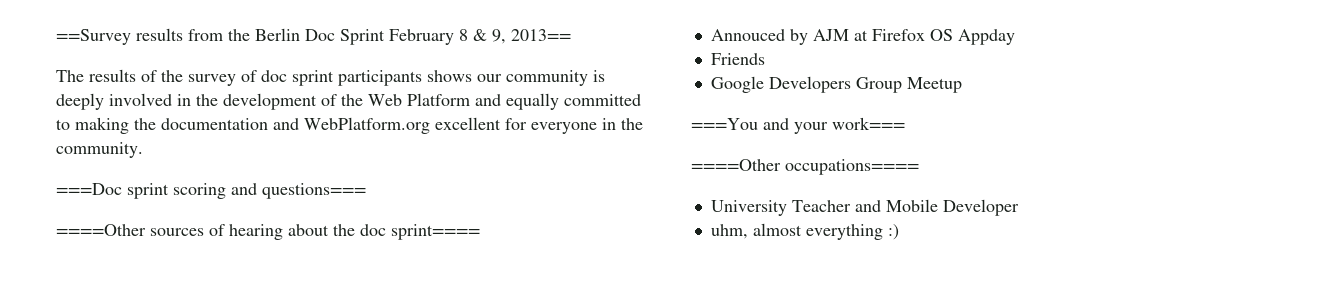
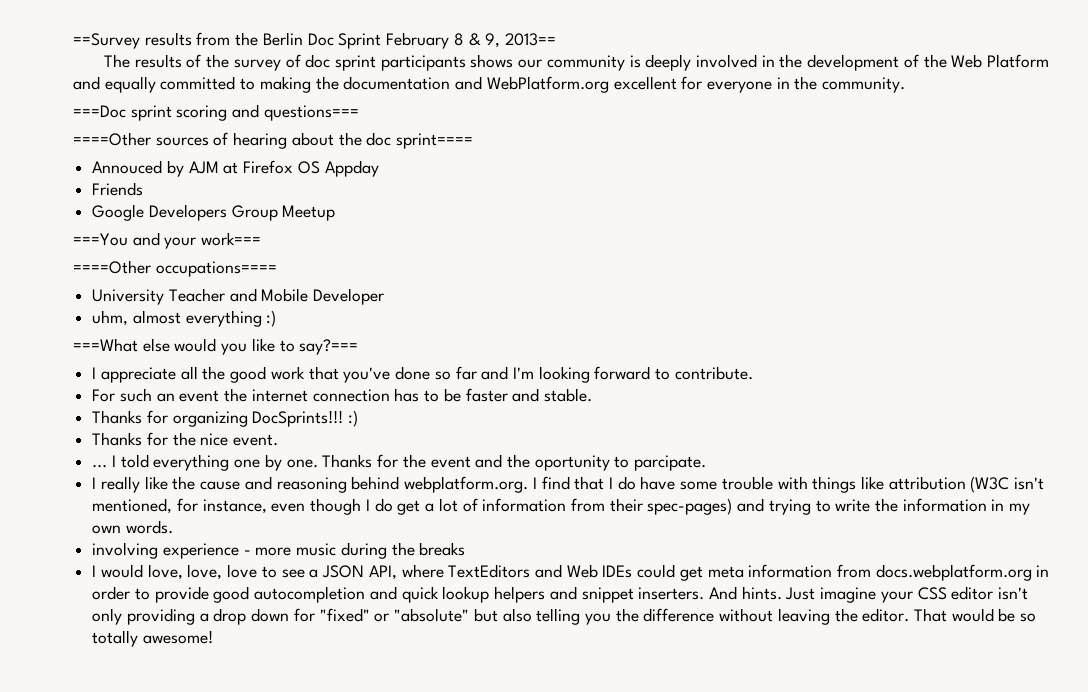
(899, 232) none -> [73,338,359,355] [92,366,753,383] [92,388,592,402] [92,410,359,427] [92,432,279,446] [92,454,707,471] [92,476,1045,493] [92,498,1031,515] [92,520,173,534] [92,542,466,559] [92,564,1050,581] [92,586,1029,603] [92,608,1037,625] [92,630,213,647] // ===What else would you like to say?=== // I appreciate all the good work that you've done so far and I'm looking forward to contribute. // For such an event the internet connection has to be faster and stable. // Thanks for organizing DocSprints!!! :) // Thanks for the nice event. // ... I told everything one by one. Thanks for the event and the oportunity to parcipate. // I really like the cause and reasoning behind webplatform.org. I find that I do have some trouble with things like attribution (W3C isn't mentioned, for instance, even though I do get a lot of information from their spec-pages) and trying to write the information in my own words. // involving experience - more music during the breaks // I would love, love, love to see a JSON API, where TextEditors and Web IDEs could get meta information from docs.webplatform.org in order to provide good autocompletion and quick lookup helpers and snippet inserters. And hints. Just imagine your CSS editor isn't only providing a drop down for "fixed" or "absolute" but also telling you the difference without leaving the editor. That would be so totally awesome!

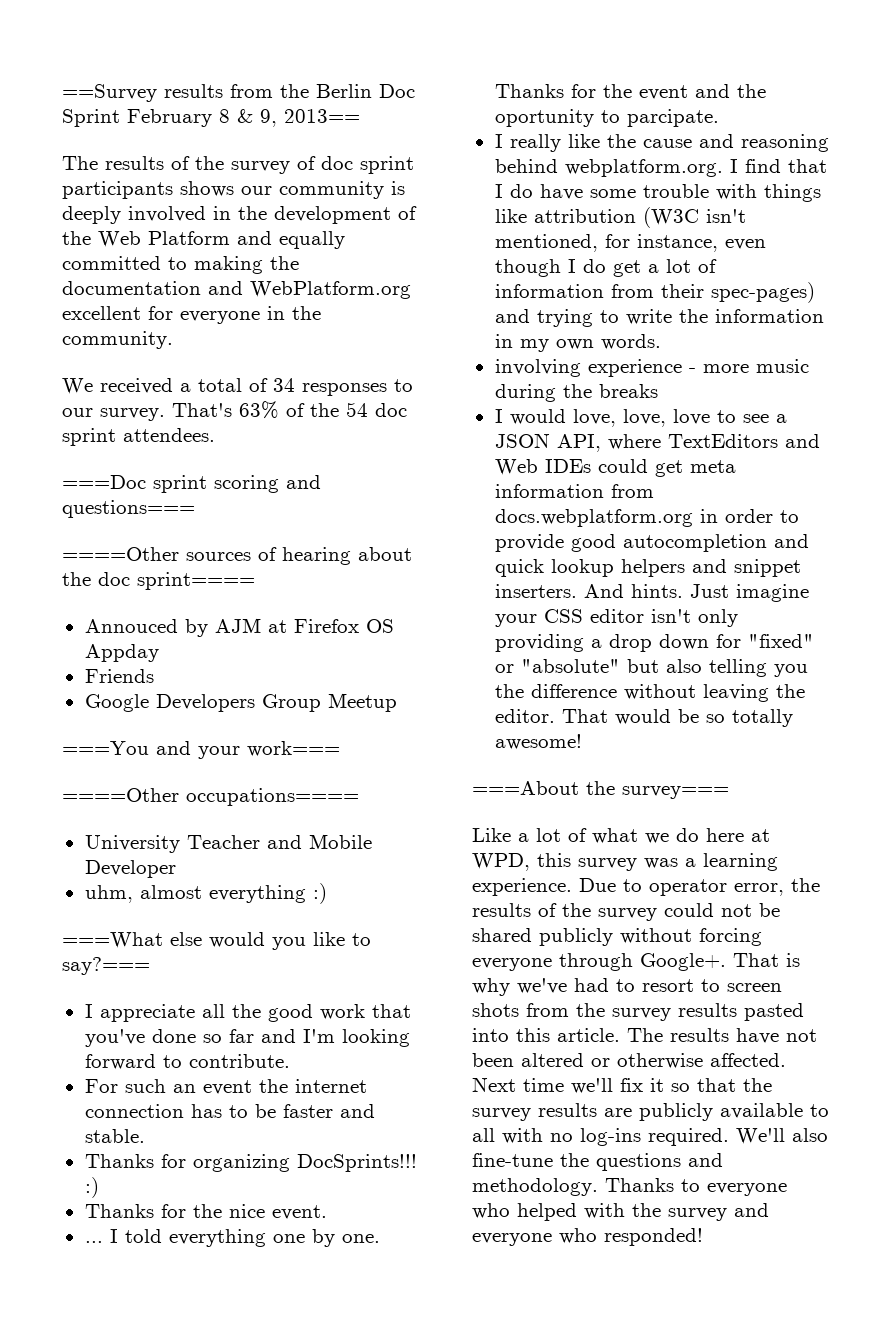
(906, 85) none -> [62,378,413,396] [62,401,407,421] [62,428,215,446] // We received a total of 34 responses to our survey. That's 63% of the 54 doc sprint attendees.
(213, 637) none -> [472,781,729,799] [472,828,770,844] [472,853,778,871] [472,878,820,896] [472,903,780,921] [472,928,762,946] [472,953,800,971] [472,978,782,996] [472,1003,804,1021] [472,1028,817,1044] [472,1053,786,1069] [472,1077,772,1094] [472,1103,829,1121] [472,1128,828,1146] [472,1153,723,1171] [472,1178,787,1196] [472,1203,769,1221] [472,1228,703,1246] // ===About the survey=== // Like a lot of what we do here at WPD, this survey was a learning experience. Due to operator error, the results of the survey could not be shared publicly without forcing everyone through Google+. That is why we've had to resort to screen shots from the survey results pasted into this article. The results have not been altered or otherwise affected. Next time we'll fix it so that the survey results are publicly available to all with no log-ins required. We'll also fine-tune the questions and methodology. Thanks to everyone who helped with the survey and everyone who responded!

